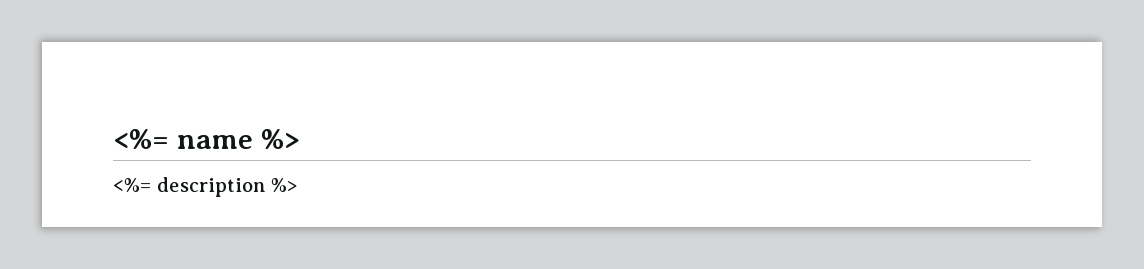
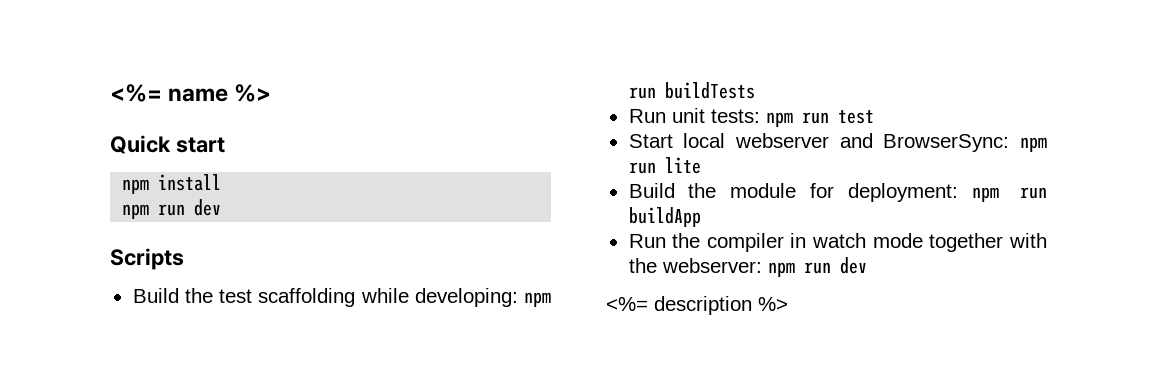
(300, 139) none -> [110,135,225,154] [122,174,222,194] [122,199,222,219] [110,248,184,270] [132,288,551,307] [628,82,755,99] [628,108,874,127] [628,133,1047,152] [628,157,701,174] [628,183,1047,202] [628,207,701,227] [628,233,1047,252] [628,257,867,277] // Quick start // npm install // npm run dev // Scripts // Build the test scaffolding while developing: npm run buildTests // Run unit tests: npm run test // Start local webserver and BrowserSync: npm run lite // Build the module for deployment: npm run buildApp // Run the compiler in watch mode together with the webserver: npm run dev

